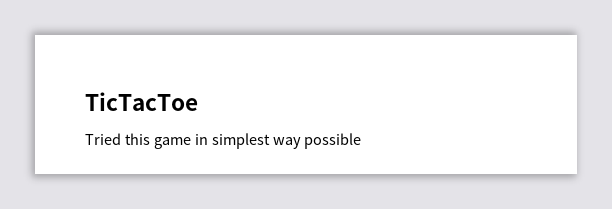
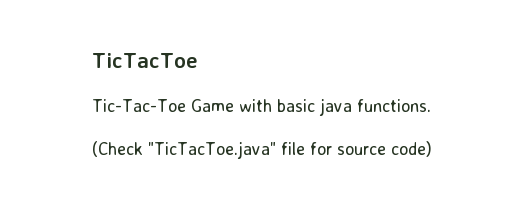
[85,133,362,149] Tried this game in simplest way possible -> [92,98,431,116] [92,141,432,159] Tic-Tac-Toe Game with basic java functions. // (Check "TicTacToe.java" file for source code)

